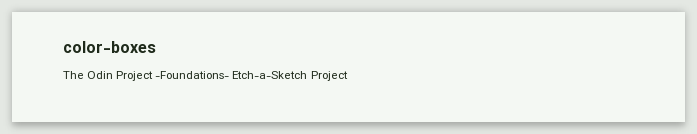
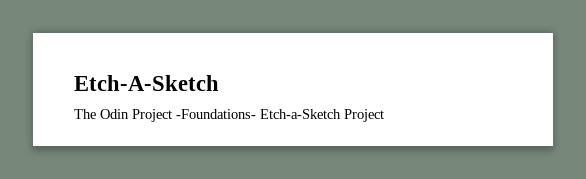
[63,41,156,53] color-boxes -> [74,75,219,91] Etch-A-Sketch

